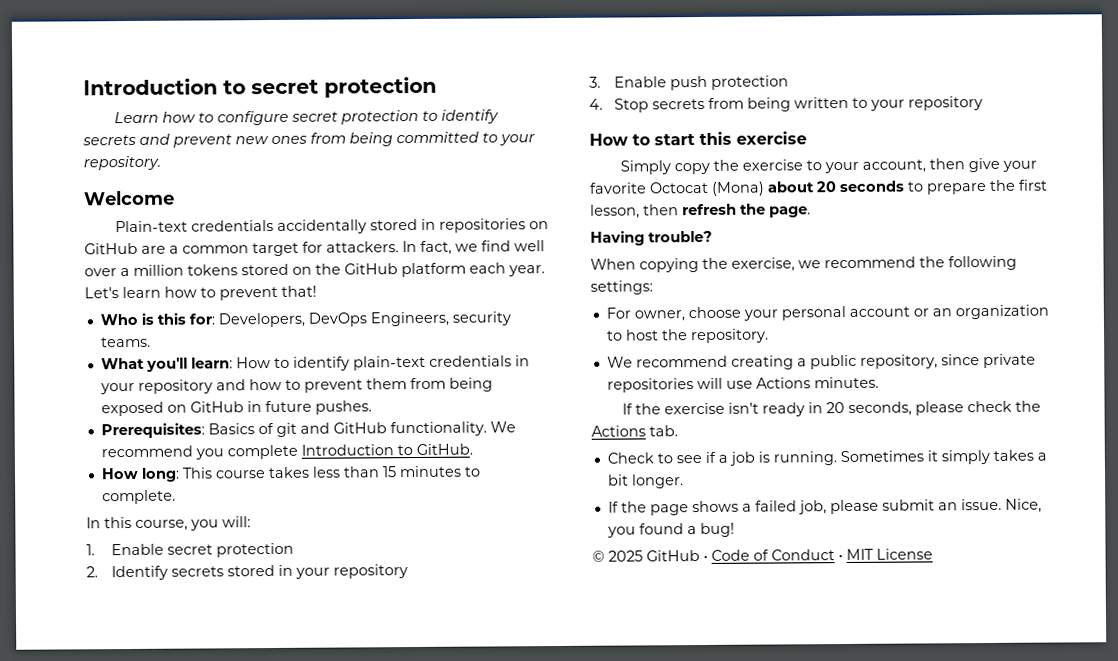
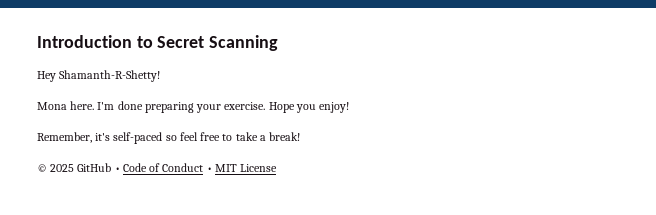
[83,76,437,98] [114,109,500,126] [82,131,536,148] [83,155,161,171] [84,190,175,206] [115,218,550,234] [84,240,545,257] [84,262,545,278] [84,285,317,301] [99,311,511,328] [100,336,151,348] [100,355,530,372] [99,377,493,395] [100,400,372,417] [100,421,516,439] [100,443,473,460] [100,465,481,482] [101,489,176,505] [86,516,251,531] [86,542,294,558] [86,564,408,581] [589,75,789,91] [589,96,983,113] [589,131,807,146] [620,157,1038,175] [589,179,1048,196] [590,203,811,219] [590,230,713,246] [590,255,1017,273] [590,280,653,295] [605,304,1049,322] [606,328,769,344] [606,353,1036,370] [606,376,879,393] [622,400,1042,417] [591,425,678,437] [606,449,1047,466] [607,474,684,489] [607,498,1042,516] [606,522,735,538] Introduction to secret protection // Learn how to configure secret protection to identify secrets and prevent new ones from being committed to your repository. // Welcome // Plain-text credentials accidentally stored in repositories on GitHub are a common target for attackers. In fact, we find well over a million tokens stored on the GitHub platform each year. Let's learn how to prevent that! // Who is this for: Developers, DevOps Engineers, security teams. // What you'll learn: How to identify plain-text credentials in your repository and how to prevent them from being exposed on GitHub in future pushes. // Prerequisites: Basics of git and GitHub functionality. We recommend you complete Introduction to GitHub. // How long: This course takes less than 15 minutes to complete. // In this course, you will: // 1. Enable secret protection // 2. Identify secrets stored in your repository // 3. Enable push protection // 4. Stop secrets from being written to your repository // How to start this exercise // Simply copy the exercise to your account, then give your favorite Octocat (Mona) about 20 seconds to prepare the first lesson, then refresh the page. // Having trouble? // When copying the exercise, we recommend the following settings: // For owner, choose your personal account or an organization to host the repository. // We recommend creating a public repository, since private repositories will use Actions minutes. // If the exercise isn't ready in 20 seconds, please check the Actions tab. // Check to see if a job is running. Sometimes it simply takes a bit longer. // If the page shows a failed job, please submit an issue. Nice, you found a bug! -> [37,35,279,51] [37,70,161,82] [37,101,350,113] [37,132,301,144] Introduction to Secret Scanning // Hey Shamanth-R-Shetty! // Mona here. I'm done preparing your exercise. Hope you enjoy! // Remember, it's self-paced so feel free to take a break!

